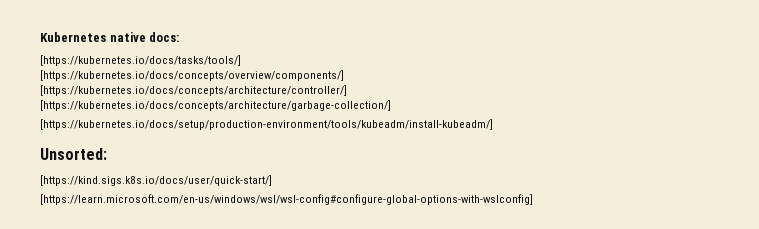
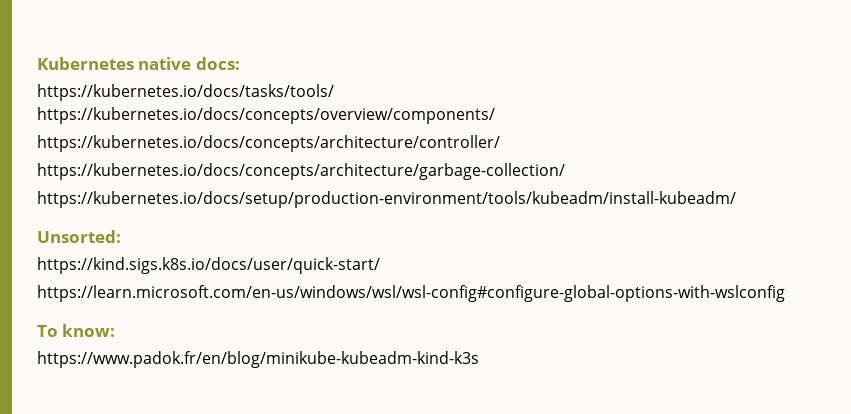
[40,55,241,66] [40,70,344,81] [40,85,347,96] [40,100,391,111] [40,119,493,130] [40,148,107,160] [40,175,272,186] [40,194,533,205] [https://kubernetes.io/docs/tasks/tools/] // [https://kubernetes.io/docs/concepts/overview/components/] // [https://kubernetes.io/docs/concepts/architecture/controller/] // [https://kubernetes.io/docs/concepts/architecture/garbage-collection/] // [https://kubernetes.io/docs/setup/production-environment/tools/kubeadm/install-kubeadm/] // Unsorted: // [https://kind.sigs.k8s.io/docs/user/quick-start/] // [https://learn.microsoft.com/en-us/windows/wsl/wsl-config#configure-global-options-with-wslconfig] -> [37,84,334,101] [37,107,495,124] [37,135,500,152] [37,163,565,180] [37,191,736,208] [37,230,121,243] [37,257,380,274] [37,285,785,302] [37,324,116,337] [37,351,479,368] https://kubernetes.io/docs/tasks/tools/ // https://kubernetes.io/docs/concepts/overview/components/ // https://kubernetes.io/docs/concepts/architecture/controller/ // https://kubernetes.io/docs/concepts/architecture/garbage-collection/ // https://kubernetes.io/docs/setup/production-environment/tools/kubeadm/install-kubeadm/ // Unsorted: // https://kind.sigs.k8s.io/docs/user/quick-start/ // https://learn.microsoft.com/en-us/windows/wsl/wsl-config#configure-global-options-with-wslconfig // To know: // https://www.padok.fr/en/blog/minikube-kubeadm-kind-k3s

